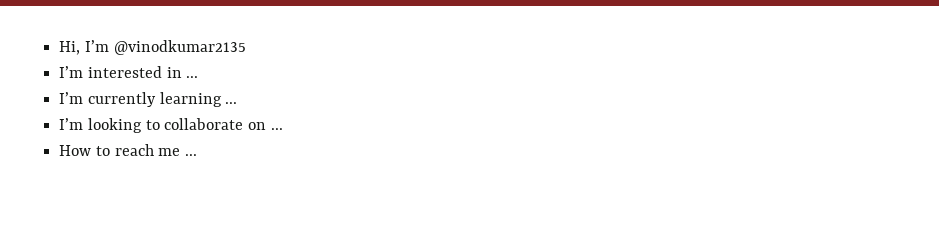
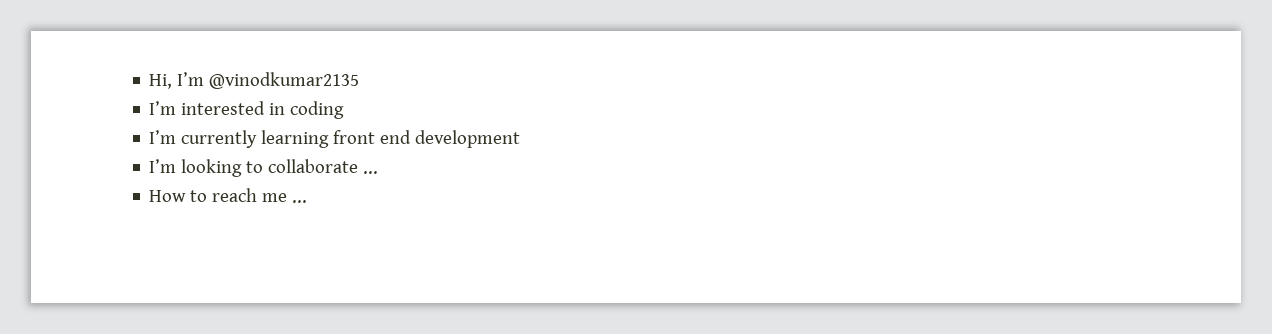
[186,76,199,78] ... -> [290,101,345,119] coding
[225,102,238,104] ... -> [333,130,521,148] front end development
[248,122,267,130] on -> (359, 166) none

